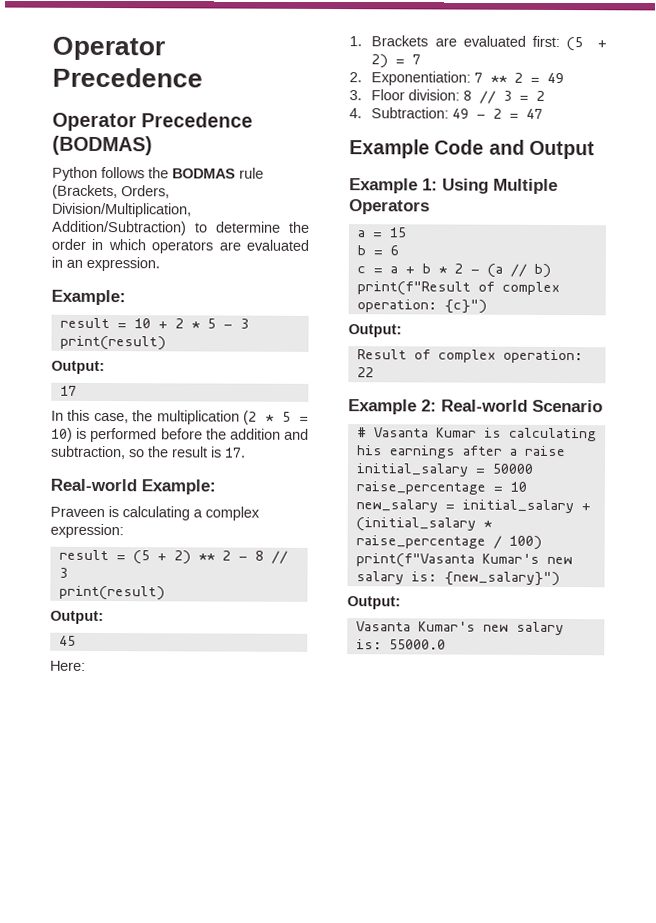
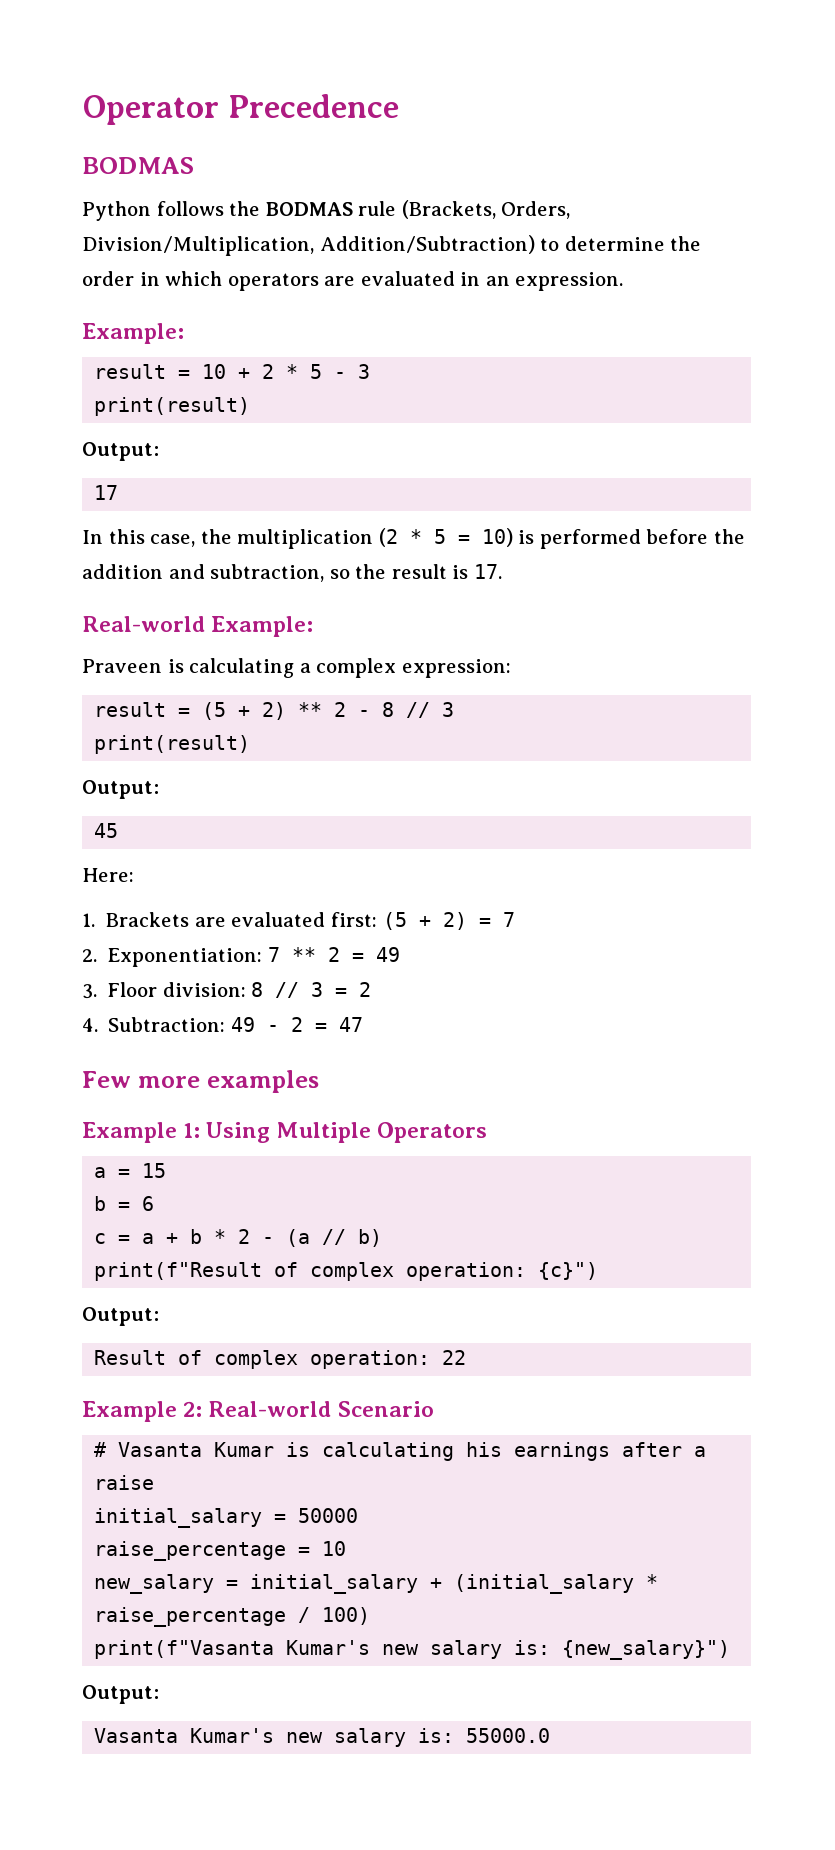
[52,112,254,132] [52,135,153,156] Operator Precedence (BODMAS) -> [82,157,194,174] BODMAS
[349,139,595,160] Example Code and Output -> [82,1070,319,1093] Few more examples

